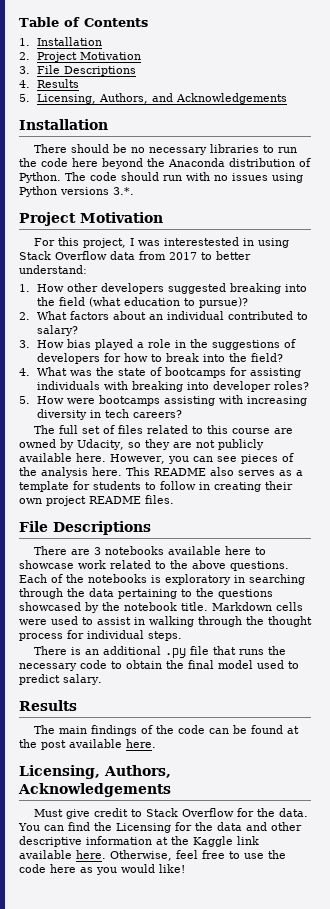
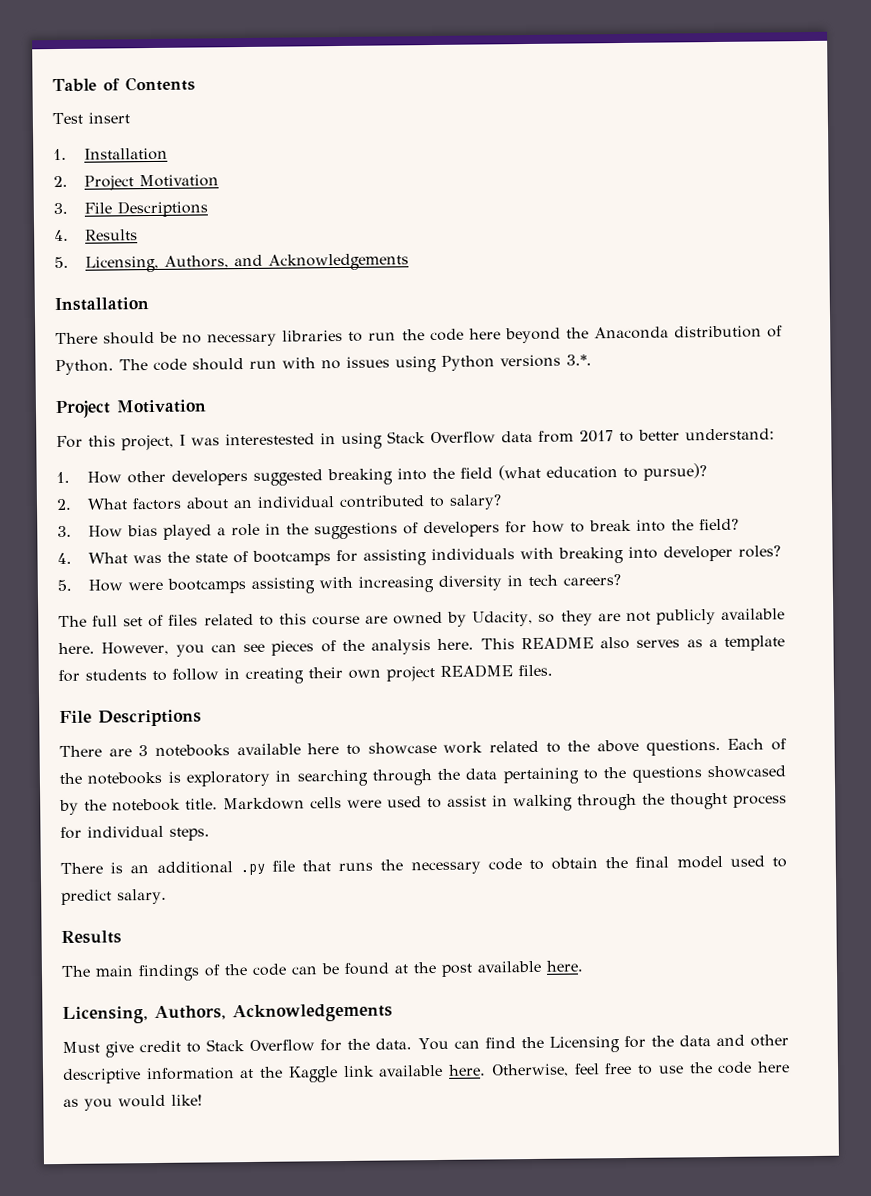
(148, 22) none -> [52,112,130,125] // Test insert

